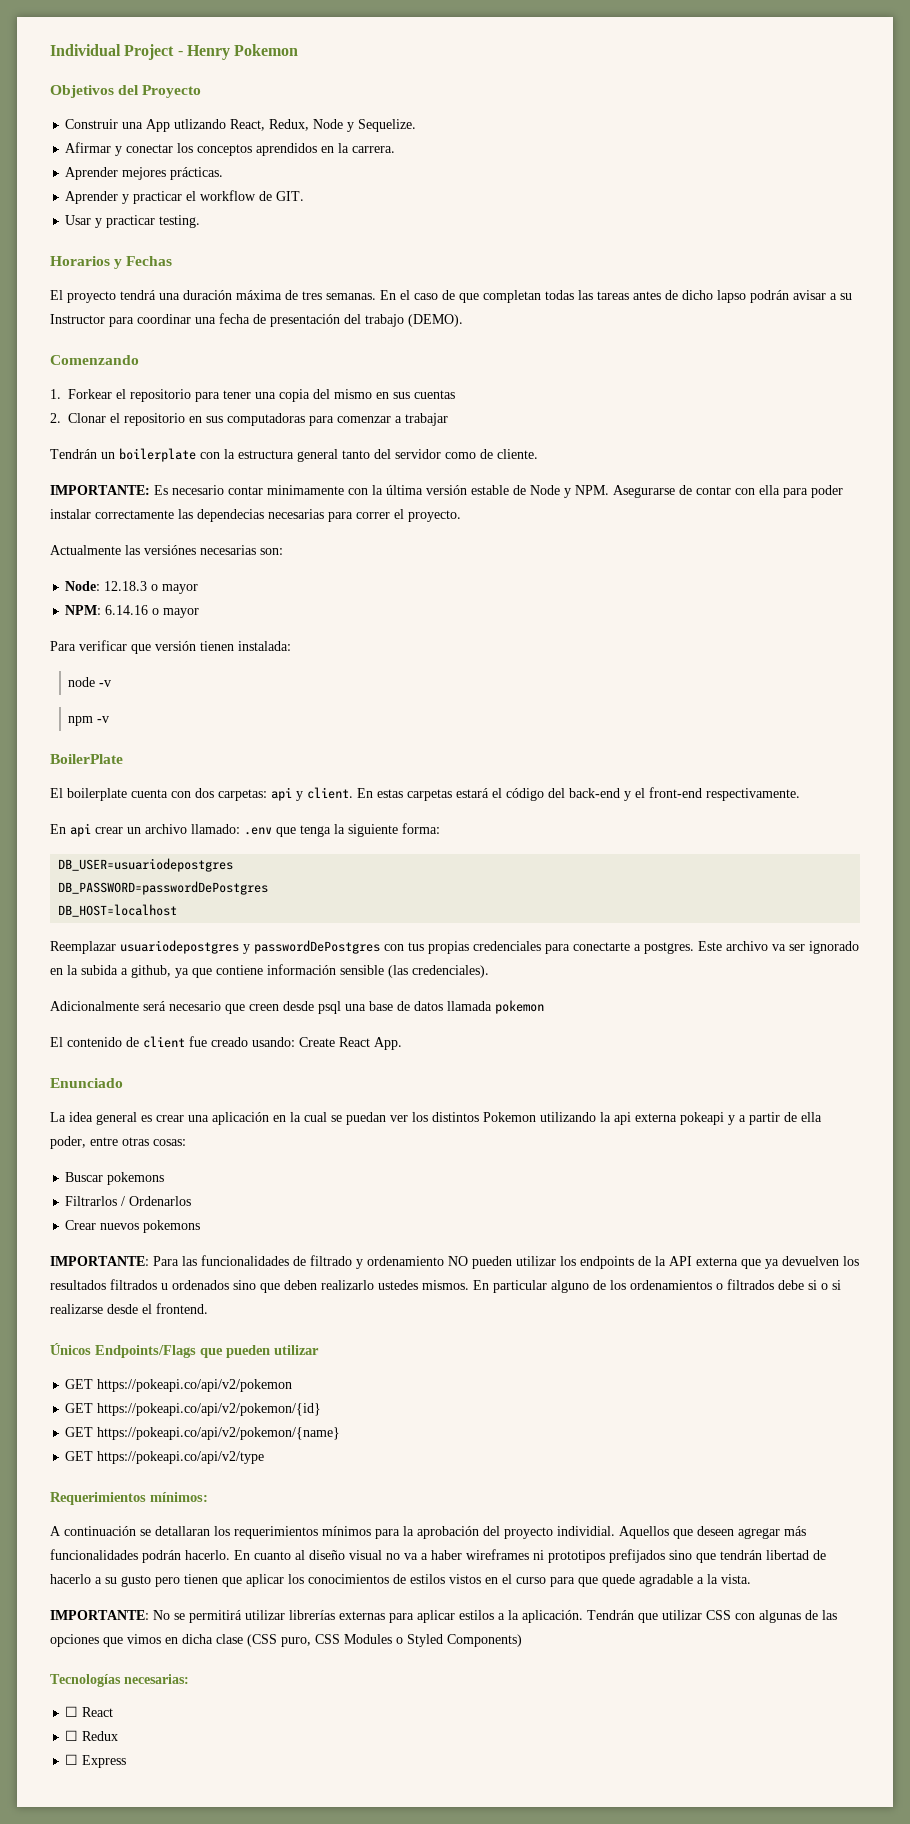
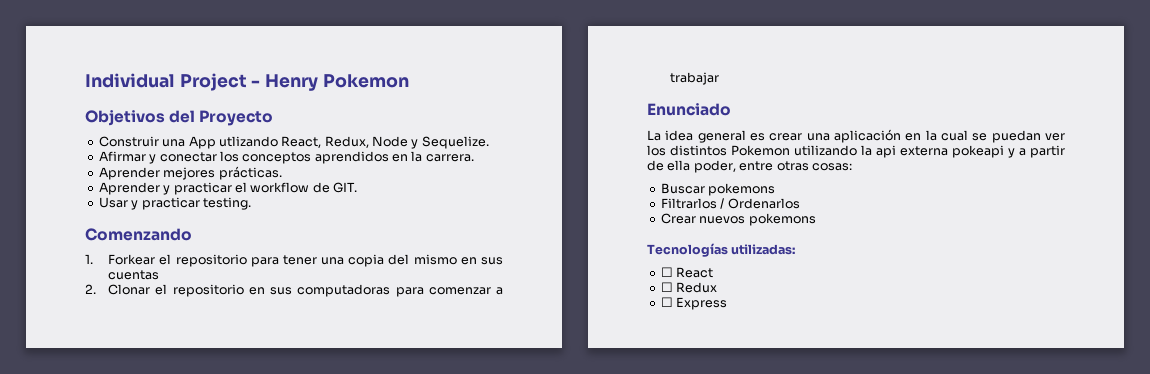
[50,256,173,269] [50,290,852,303] [50,313,463,327] // Horarios y Fechas // El proyecto tendrá una duración máxima de tres semanas. En el caso de que completan todas las tareas antes de dicho lapso podrán avisar a su Instructor para coordinar una fecha de presentación del trabajo (DEMO). -> (251, 203) none
[50,448,538,462] [50,485,843,498] [50,509,461,522] [50,545,283,555] [65,581,199,594] [65,605,200,618] [50,640,291,654] [68,677,112,687] [68,716,110,726] [50,754,123,764] [50,787,800,801] [50,823,440,837] [58,858,234,872] [58,881,269,895] [58,904,178,917] [50,940,859,954] [50,964,489,978] [50,1000,544,1014] [50,1036,402,1050] // Tendrán un boilerplate con la estructura general tanto del servidor como de cliente. // IMPORTANTE: Es necesario contar minimamente con la última versión estable de Node y NPM. Asegurarse de contar con ella para poder instalar correctamente las dependecias necesarias para correr el proyecto. // Actualmente las versiónes necesarias son: // Node: 12.18.3 o mayor // NPM: 6.14.16 o mayor // Para verificar que versión tienen instalada: // node -v // npm -v // BoilerPlate // El boilerplate cuenta con dos carpetas: api y client. En estas carpetas estará el código del back-end y el front-end respectivamente. // En api crear un archivo llamado: .env que tenga la siguiente forma: // DB_USER=usuariodepostgres // DB_PASSWORD=passwordDePostgres // DB_HOST=localhost // Reemplazar usuariodepostgres y passwordDePostgres con tus propias credenciales para conectarte a postgres. Este archivo va ser ignorado en la subida a github, ya que contiene información sensible (las credenciales). // Adicionalmente será necesario que creen desde psql una base de datos llamada pokemon // El contenido de client fue creado usando: Create React App. -> (720, 78) none
[50,1255,859,1269] [50,1279,841,1293] [50,1303,208,1314] [50,1343,319,1358] [65,1379,293,1392] [65,1403,322,1416] [65,1427,341,1440] [65,1451,265,1464] [50,1492,208,1505] [50,1526,806,1539] [50,1549,826,1563] [50,1574,751,1587] [50,1610,837,1623] [50,1634,522,1647] // IMPORTANTE: Para las funcionalidades de filtrado y ordenamiento NO pueden utilizar los endpoints de la API externa que ya devuelven los resultados filtrados u ordenados sino que deben realizarlo ustedes mismos. En particular alguno de los ordenamientos o filtrados debe si o si realizarse desde el frontend. // Únicos Endpoints/Flags que pueden utilizar // GET https://pokeapi.co/api/v2/pokemon // GET https://pokeapi.co/api/v2/pokemon/{id} // GET https://pokeapi.co/api/v2/pokemon/{name} // GET https://pokeapi.co/api/v2/type // Requerimientos mínimos: // A continuación se detallaran los requerimientos mínimos para la aprobación del proyecto individial. Aquellos que deseen agregar más funcionalidades podrán hacerlo. En cuanto al diseño visual no va a haber wireframes ni prototipos prefijados sino que tendrán libertad de hacerlo a su gusto pero tienen que aplicar los conocimientos de estilos vistos en el curso para que quede agradable a la vista. // IMPORTANTE: No se permitirá utilizar librerías externas para aplicar estilos a la aplicación. Tendrán que utilizar CSS con algunas de las opciones que vimos en dicha clase (CSS puro, CSS Modules o Styled Components) -> (816, 219) none
[124,1674,189,1684] necesarias: -> [731,244,796,255] utilizadas:

